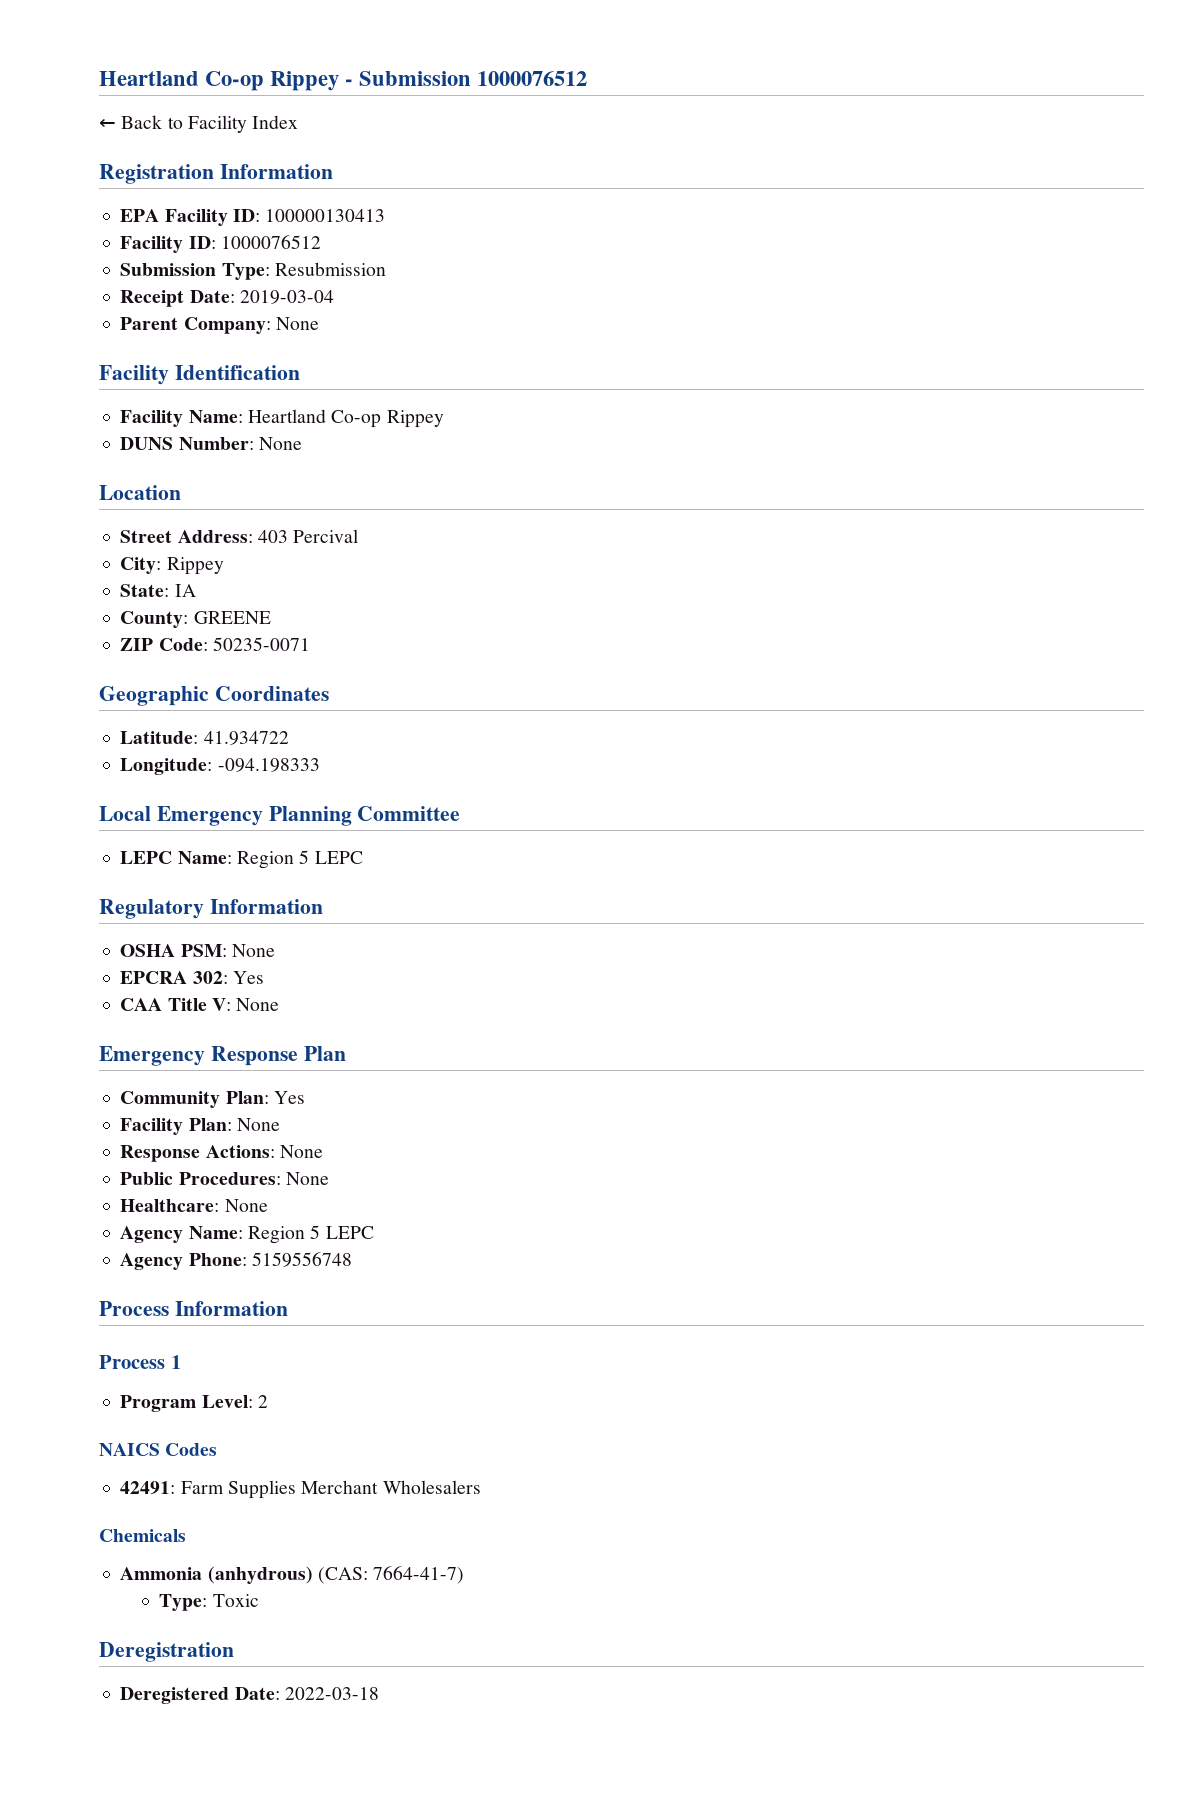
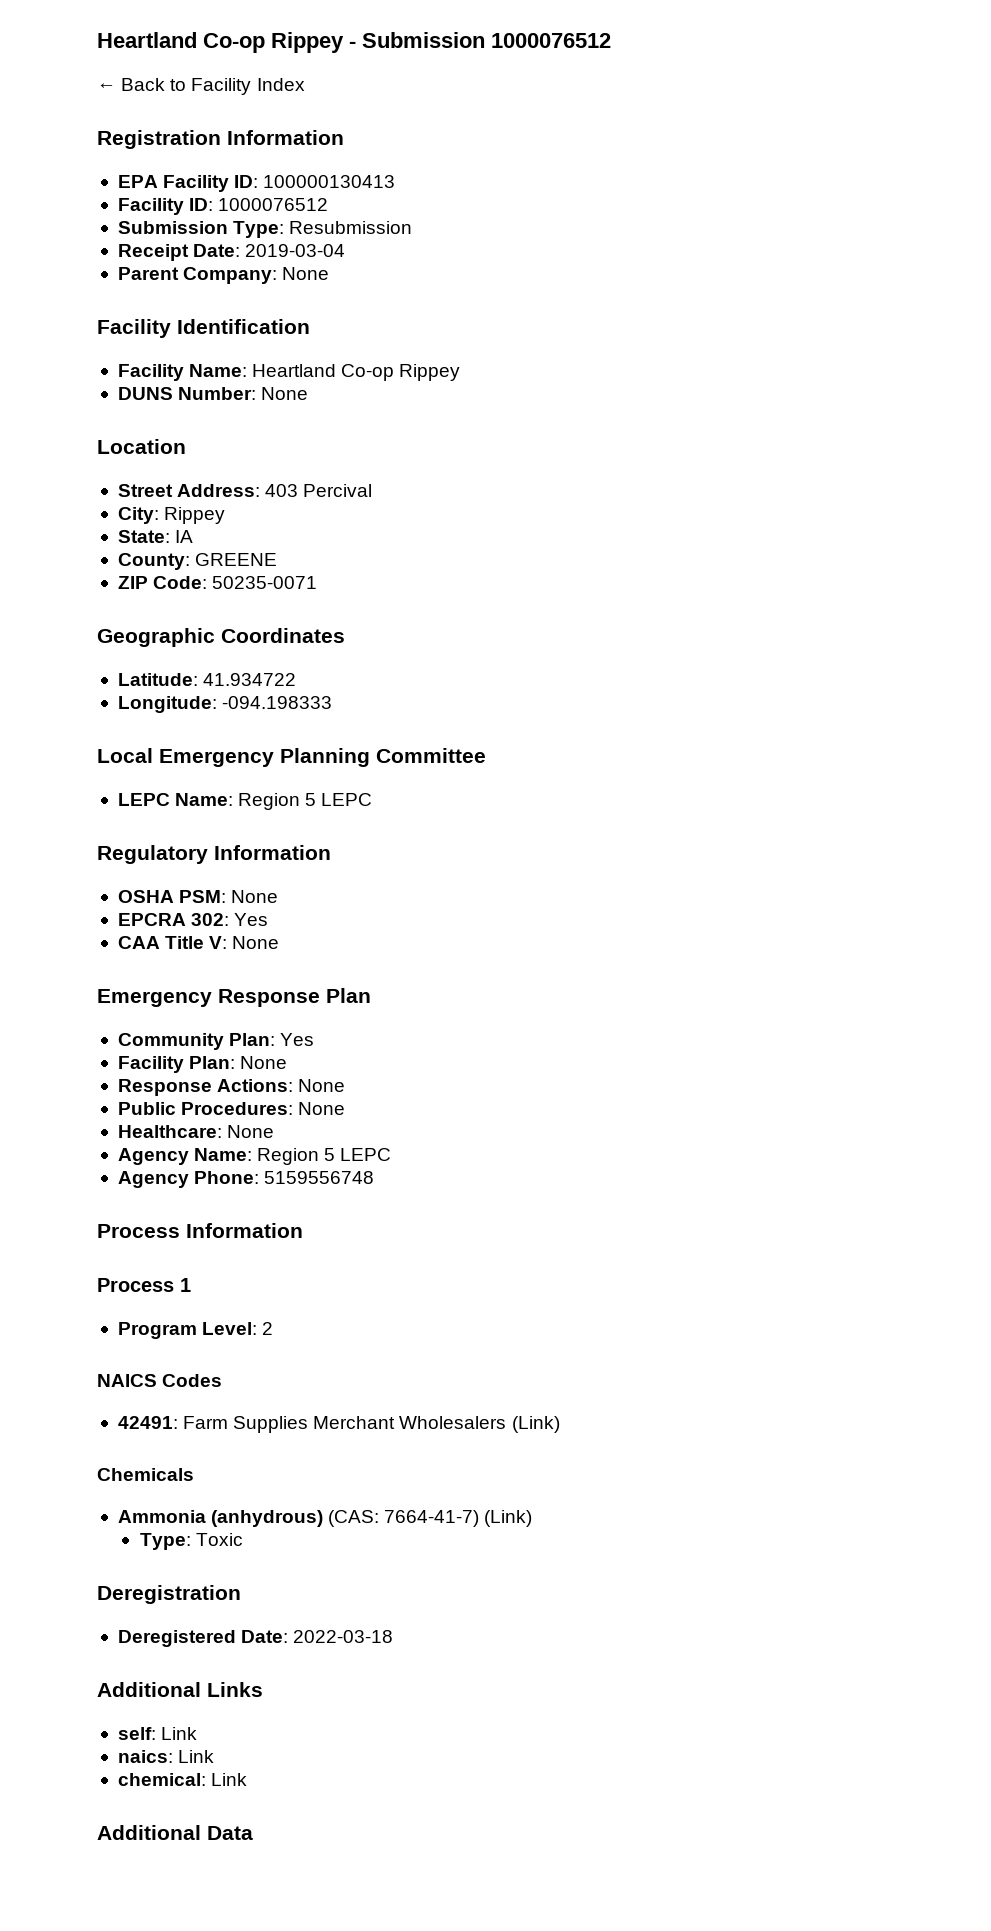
(481, 1487) none -> [511,1416,560,1433] (Link)
(465, 1575) none -> [484,1510,533,1527] (Link)
(379, 1693) none -> [97,1682,263,1697] [117,1727,198,1740] [117,1750,215,1763] [117,1773,248,1786] [97,1825,253,1840] // Additional Links // self: Link // naics: Link // chemical: Link // Additional Data

